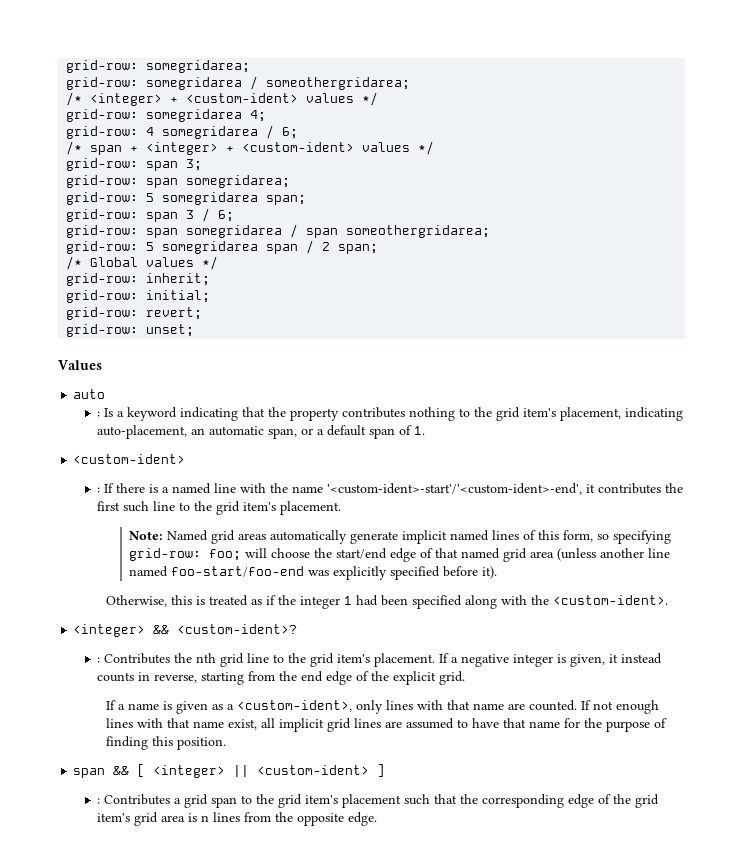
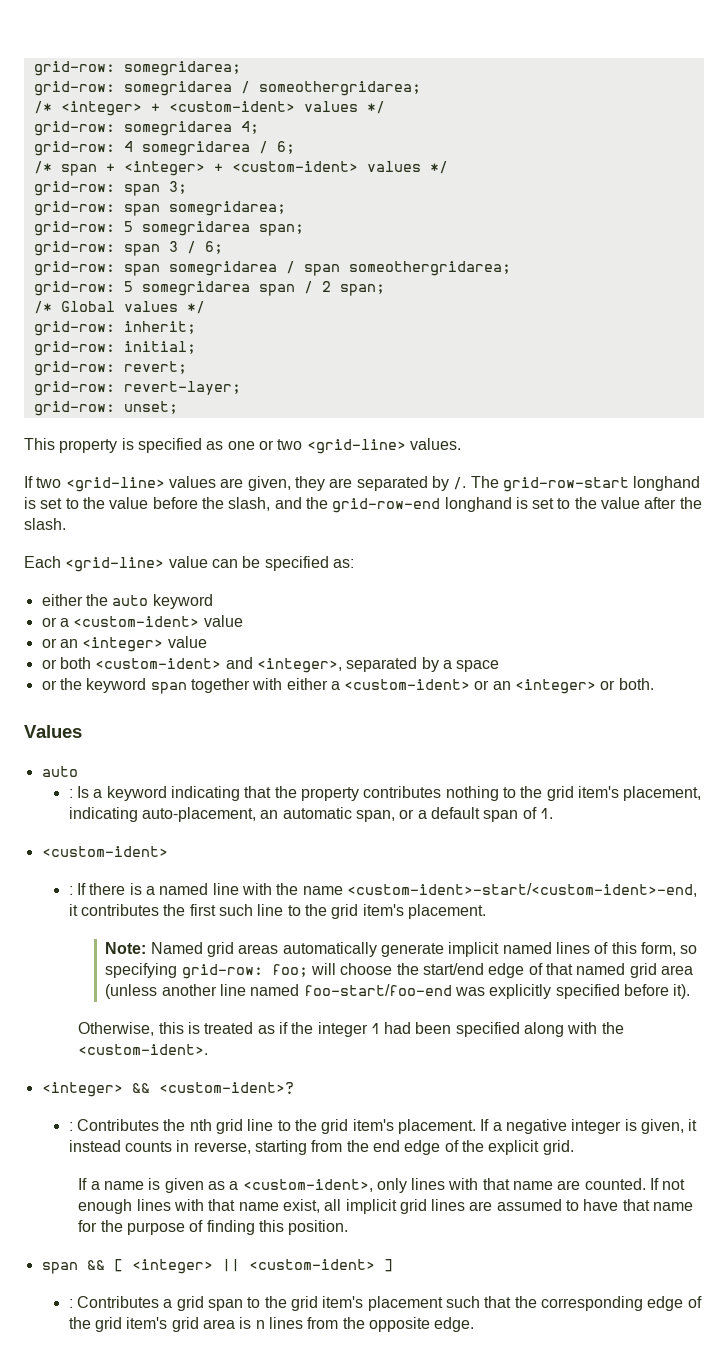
(203, 313) none -> [33,381,241,396] // grid-row: revert-layer;
(195, 330) none -> [24,438,461,454] [24,476,701,492] [24,497,702,513] [24,518,66,530] [24,556,354,572] [41,594,213,609] [41,615,243,627] [41,636,207,652] [41,657,500,673] [41,678,654,694] // This property is specified as one or two <grid-line> values. // If two <grid-line> values are given, they are separated by /. The grid-row-start longhand is set to the value before the slash, and the grid-row-end longhand is set to the value after the slash. // Each <grid-line> value can be specified as: // either the auto keyword // or a <custom-ident> value // or an <integer> value // or both <custom-ident> and <integer>, separated by a space // or the keyword span together with either a <custom-ident> or an <integer> or both.
[327,483,583,495] '<custom-ident>-start'/'<custom-ident>-end', -> [346,883,697,897] <custom-ident>-start/<custom-ident>-end,

